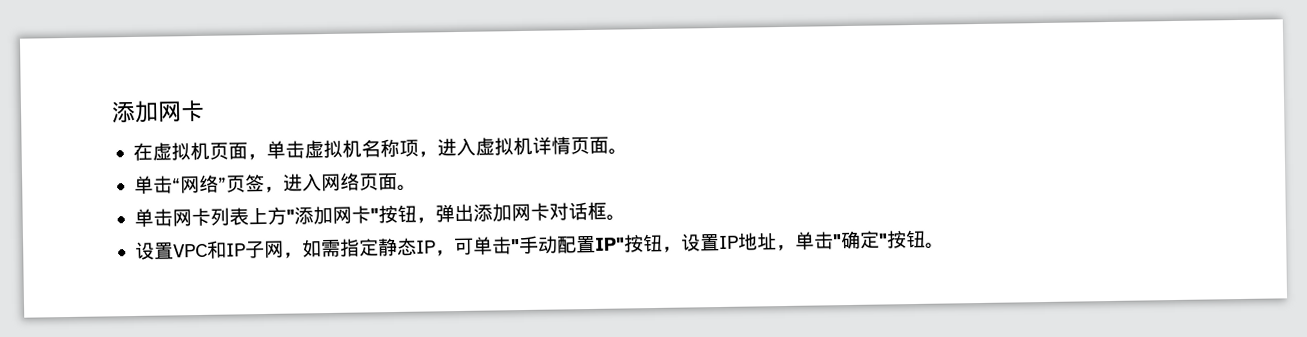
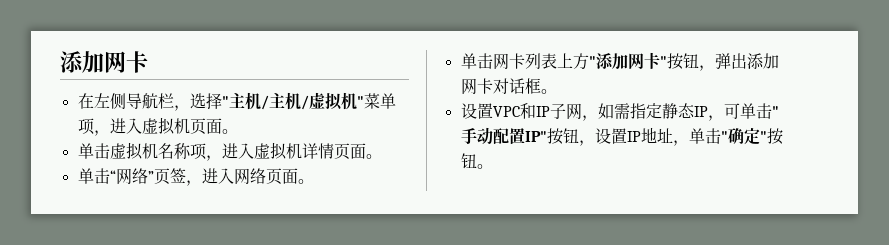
(153, 151) none -> [93,92,396,111] [77,118,142,136] 左侧导航栏，选择"主机/主机/虚拟机"菜单项，进入
[246,153,267,161] ， -> [221,129,238,134] 。 //

